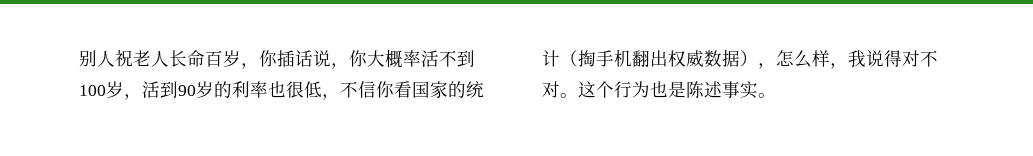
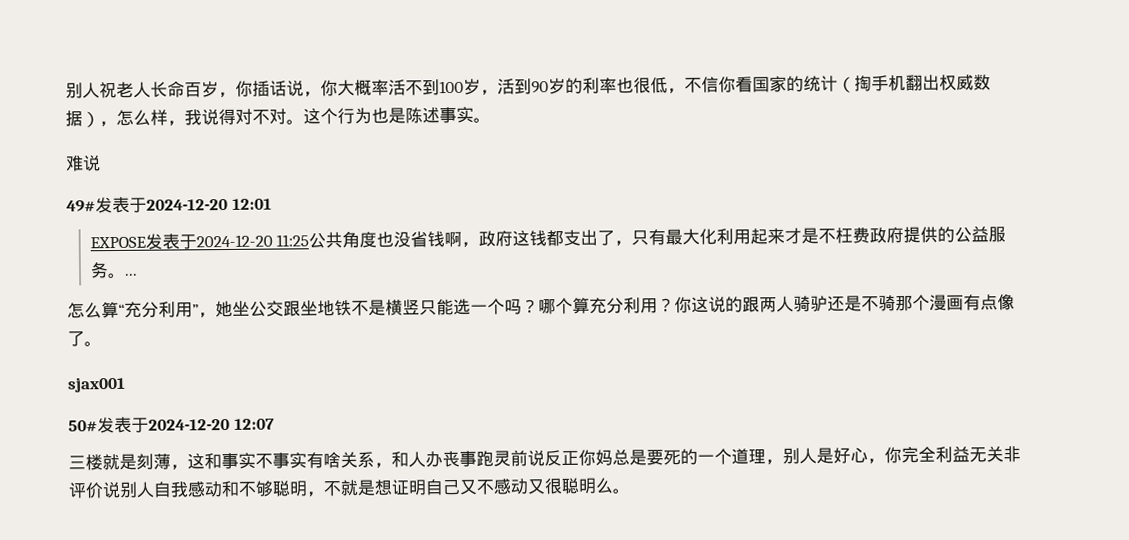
(776, 95) none -> [65,155,101,172] [66,196,272,214] [89,226,1007,250] [89,262,138,279] [67,293,1015,319] [67,331,102,347] [67,376,126,393] [68,416,275,434] [68,445,1021,471] [68,477,630,499] // 难说 // 49#发表于2024-12-20 12:01 // EXPOSE发表于2024-12-20 11:25公共角度也没省钱啊，政府这钱都支出了，只有最大化利用起来才是不枉费政府提供的公益服务。... // 怎么算“充分利用”，她坐公交跟坐地铁不是横竖只能选一个吗？哪个算充分利用？你这说的跟两人骑驴还是不骑那个漫画有点像了。 // sjax001 // 50#发表于2024-12-20 12:07 // 三楼就是刻薄，这和事实不事实有啥关系，和人办丧事跑灵前说反正你妈总是要死的一个道理，别人是好心，你完全利益无关非评价说别人自我感动和不够聪明，不就是想证明自己又不感动又很聪明么。

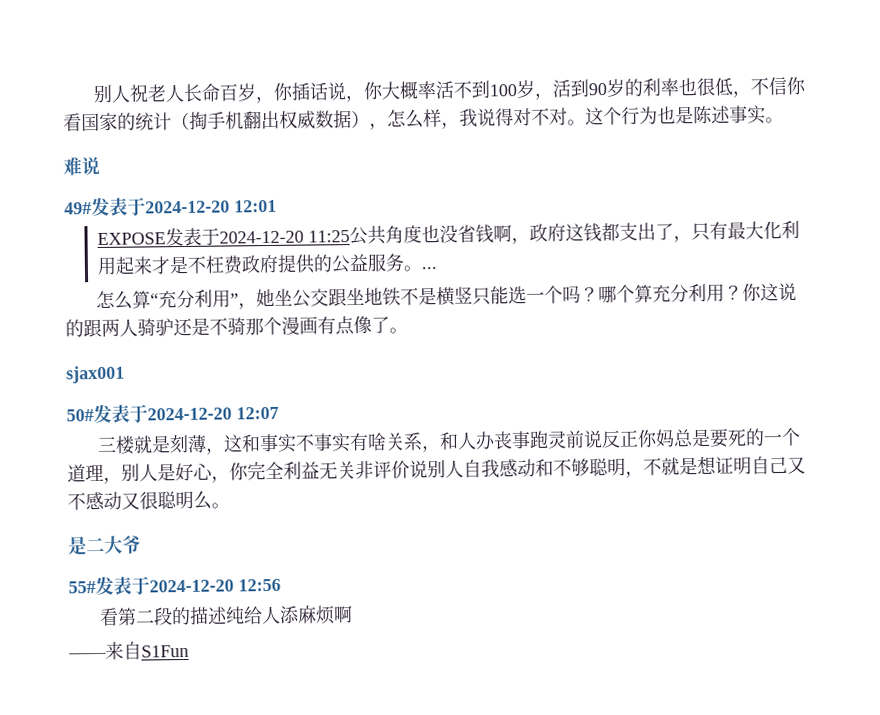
(630, 491) none -> [68,535,142,556] [68,576,281,596] [99,604,354,626] [68,641,189,660] // 是二大爷 // 55#发表于2024-12-20 12:56 // 看第二段的描述纯给人添麻烦啊 // ——来自S1Fun

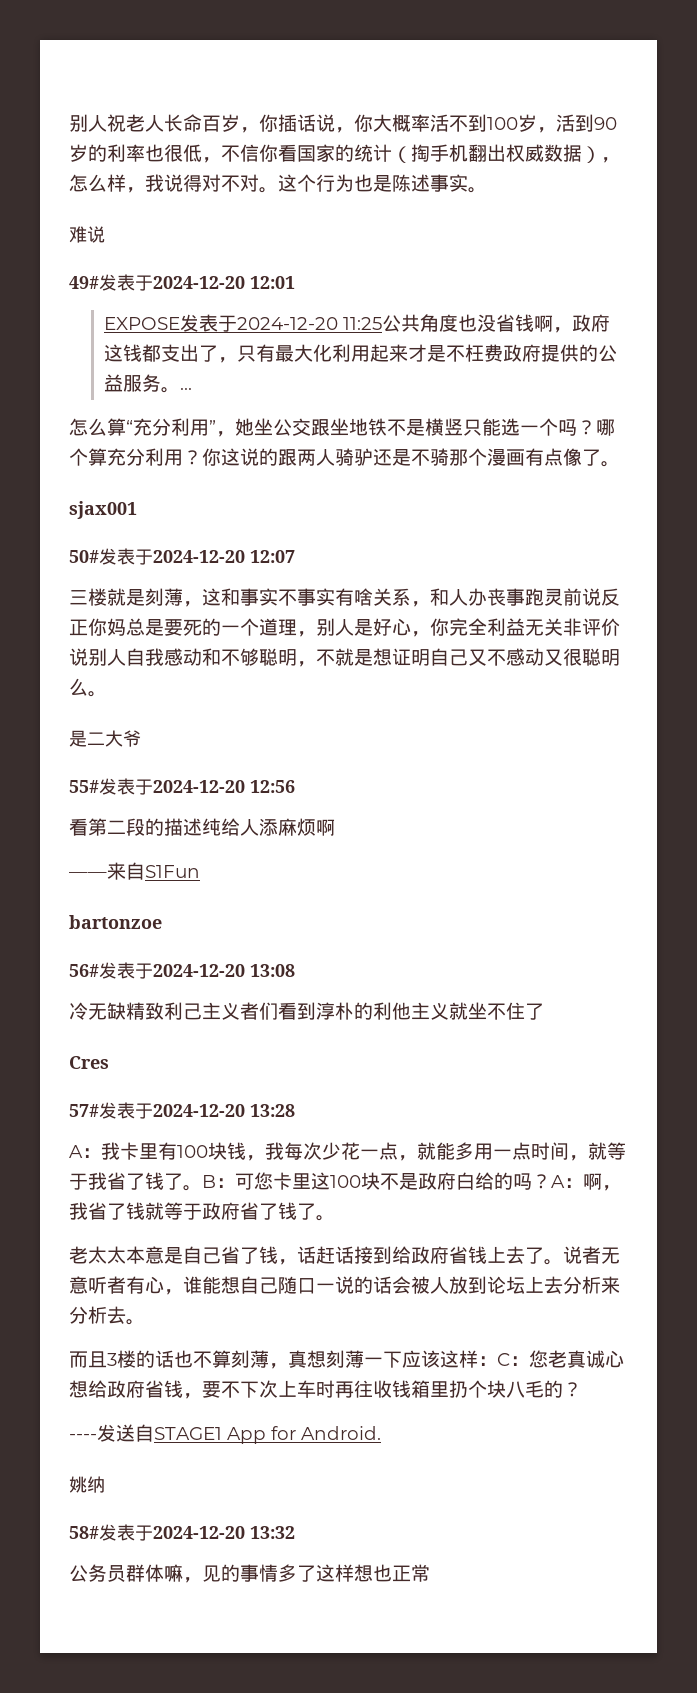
(189, 651) none -> [69,915,162,929] [69,962,295,979] [69,1002,544,1020] [69,1056,109,1069] [69,1102,295,1119] [69,1142,626,1161] [69,1172,621,1191] [69,1202,335,1221] [69,1246,620,1265] [69,1276,620,1295] [69,1306,145,1325] [69,1350,624,1369] [69,1380,582,1399] [69,1424,381,1444] [69,1476,105,1493] [69,1524,295,1541] [69,1564,430,1583] // bartonzoe // 56#发表于2024-12-20 13:08 // 冷无缺精致利己主义者们看到淳朴的利他主义就坐不住了 // Cres // 57#发表于2024-12-20 13:28 // A：我卡里有100块钱，我每次少花一点，就能多用一点时间，就等于我省了钱了。B：可您卡里这100块不是政府白给的吗？A：啊，我省了钱就等于政府省了钱了。 // 老太太本意是自己省了钱，话赶话接到给政府省钱上去了。说者无意听者有心，谁能想自己随口一说的话会被人放到论坛上去分析来分析去。 // 而且3楼的话也不算刻薄，真想刻薄一下应该这样：C：您老真诚心想给政府省钱，要不下次上车时再往收钱箱里扔个块八毛的？ // ----发送自STAGE1 App for Android. // 姚纳 // 58#发表于2024-12-20 13:32 // 公务员群体嘛，见的事情多了这样想也正常

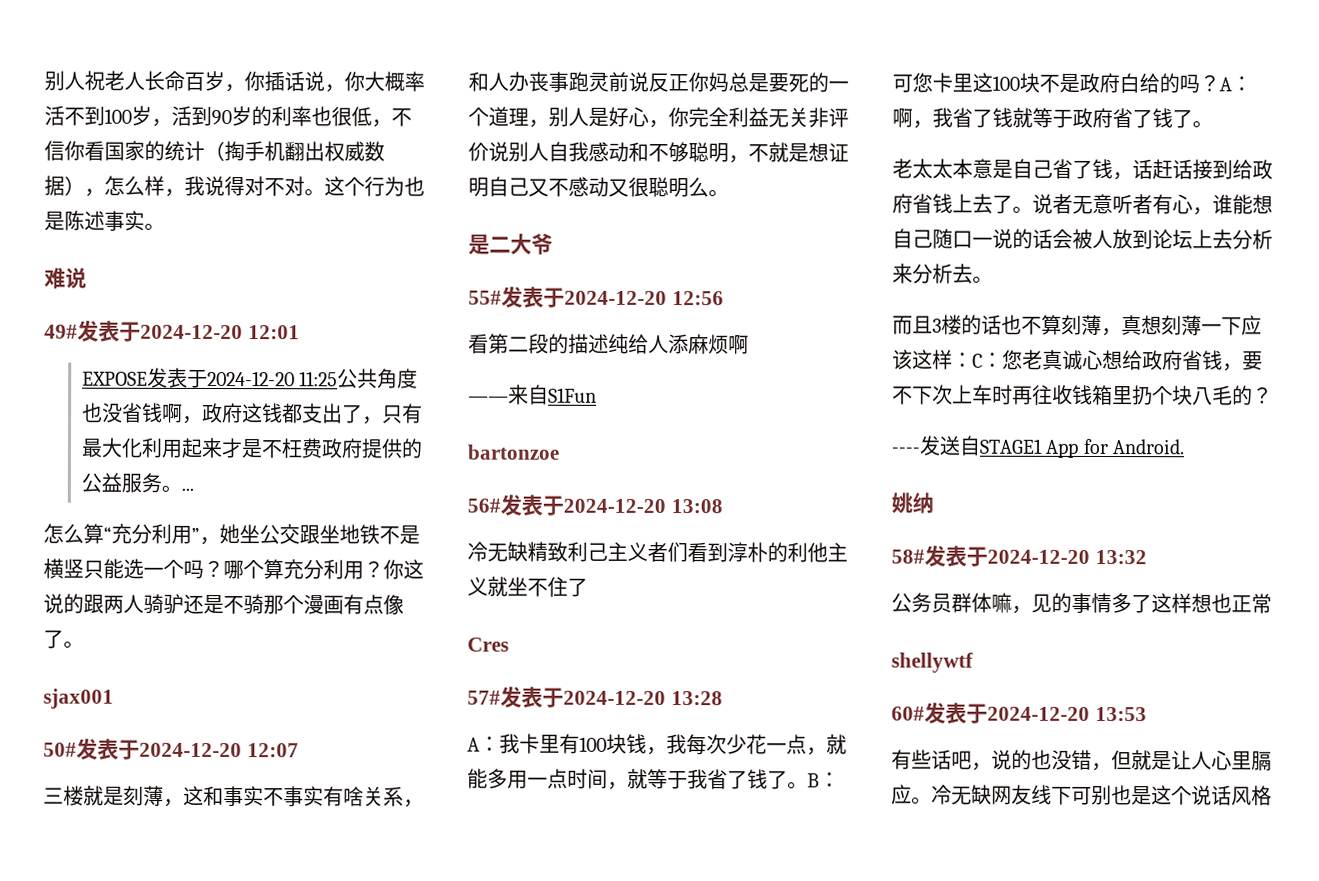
(430, 1573) none -> [891,652,974,673] [891,702,1147,724] [891,749,1272,772] [891,784,1272,806] // shellywtf // 60#发表于2024-12-20 13:53 // 有些话吧，说的也没错，但就是让人心里膈应。冷无缺网友线下可别也是这个说话风格

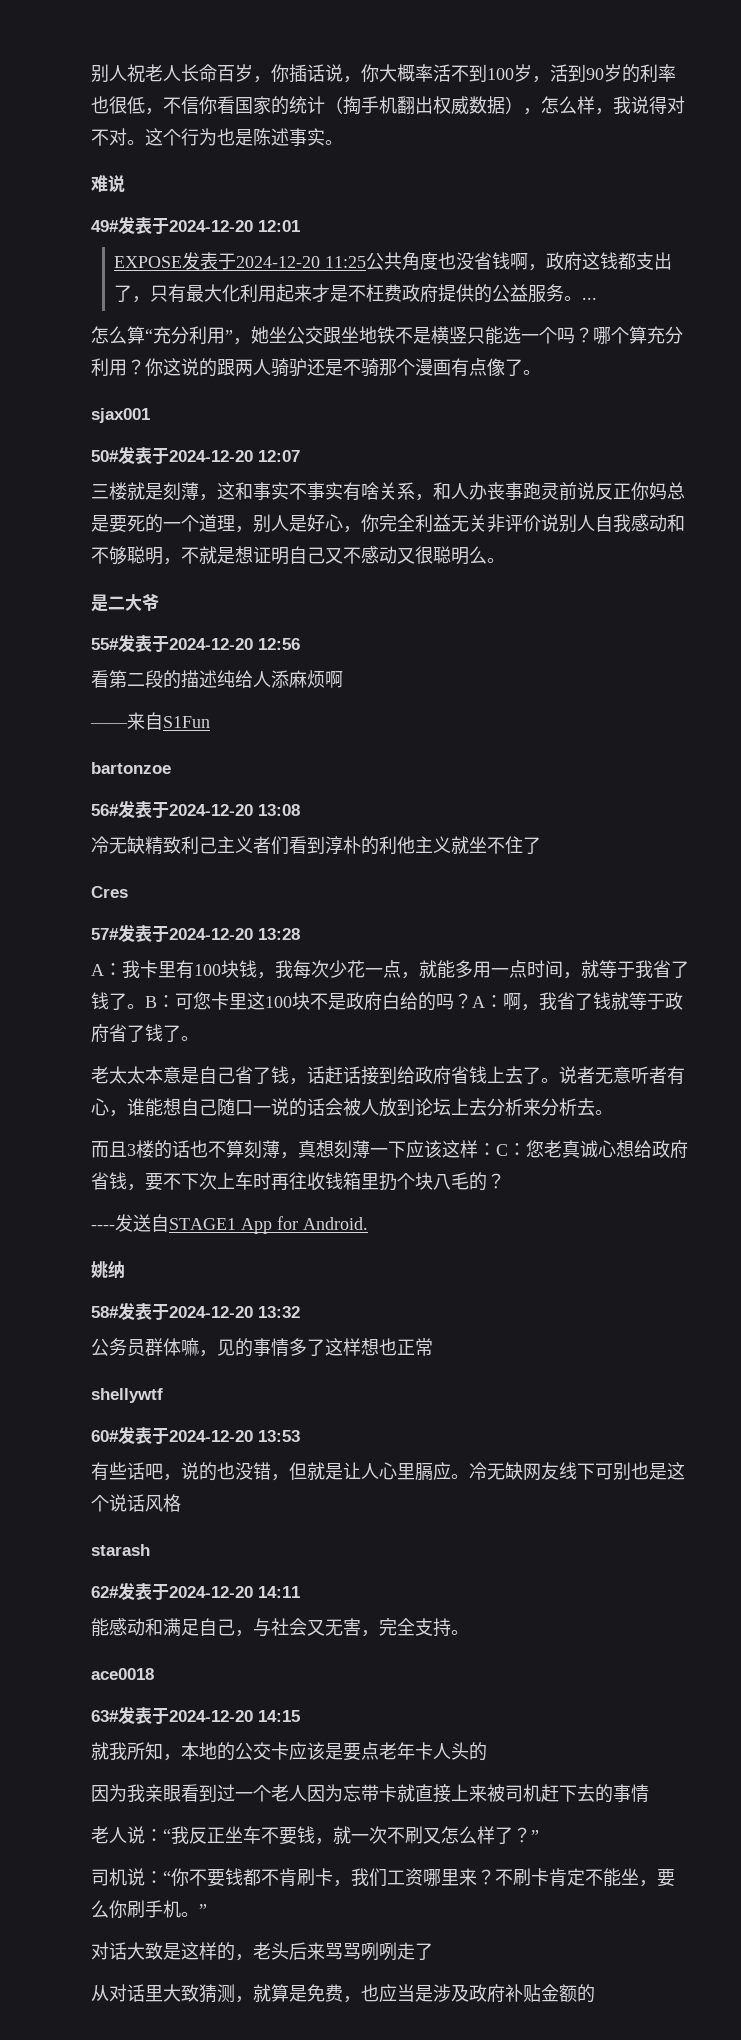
(1272, 795) none -> [91,1544,150,1556] [91,1582,300,1600] [91,1618,469,1637] [91,1668,154,1680] [91,1706,300,1724] [91,1742,487,1761] [91,1784,649,1803] [91,1826,539,1845] [91,1868,675,1887] [91,1900,207,1918] [91,1942,433,1961] [91,1984,595,2003] // starash // 62#发表于2024-12-20 14:11 // 能感动和满足自己，与社会又无害，完全支持。 // ace0018 // 63#发表于2024-12-20 14:15 // 就我所知，本地的公交卡应该是要点老年卡人头的 // 因为我亲眼看到过一个老人因为忘带卡就直接上来被司机赶下去的事情 // 老人说：“我反正坐车不要钱，就一次不刷又怎么样了？” // 司机说：“你不要钱都不肯刷卡，我们工资哪里来？不刷卡肯定不能坐，要么你刷手机。” // 对话大致是这样的，老头后来骂骂咧咧走了 // 从对话里大致猜测，就算是免费，也应当是涉及政府补贴金额的

